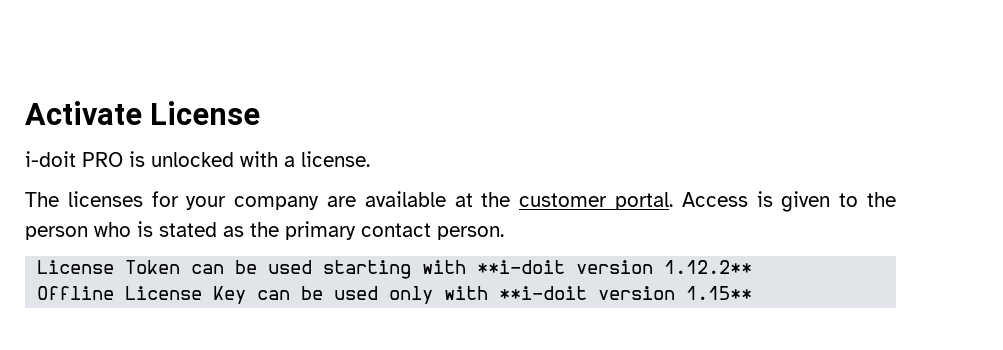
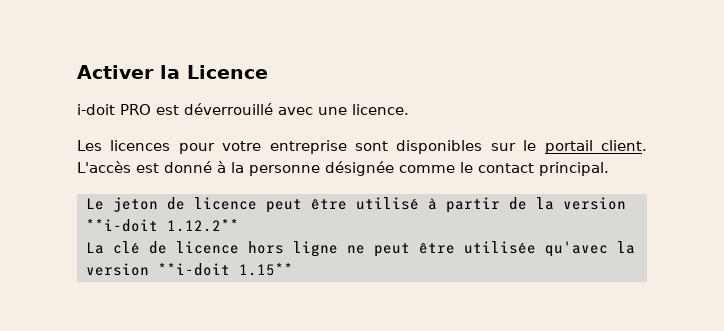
[25,101,261,125] Activate License -> [77,65,268,79] Activer la Licence
[129,151,370,167] [25,191,896,212] [25,221,504,240] [37,260,753,279] [37,286,676,304] is unlocked with a license. // The licenses for your company are available at the customer portal. Access is given to the person who is stated as the primary contact person. // License Token can be used starting with **i-doit version 1.12.2** // Offline License Key can be used only with **i-doit version -> [156,103,409,115] [77,140,647,154] [77,161,609,176] [85,197,626,213] [85,219,239,232] [85,241,635,257] [85,263,230,276] est déverrouillé avec une licence. // Les licences pour votre entreprise sont disponibles sur le portail client. L'accès est donné à la personne désignée comme le contact principal. // Le jeton de licence peut être utilisé à partir de la version **i-doit 1.12.2** // La clé de licence hors ligne ne peut être utilisée qu'avec la version **i-doit

